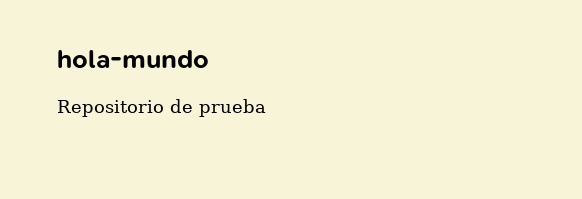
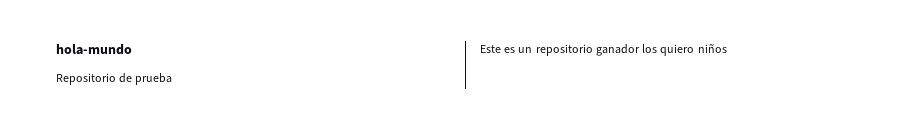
(266, 108) none -> [480,43,727,56] // Este es un repositorio ganador los quiero niños

